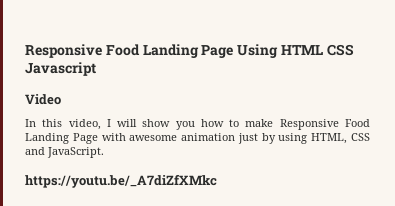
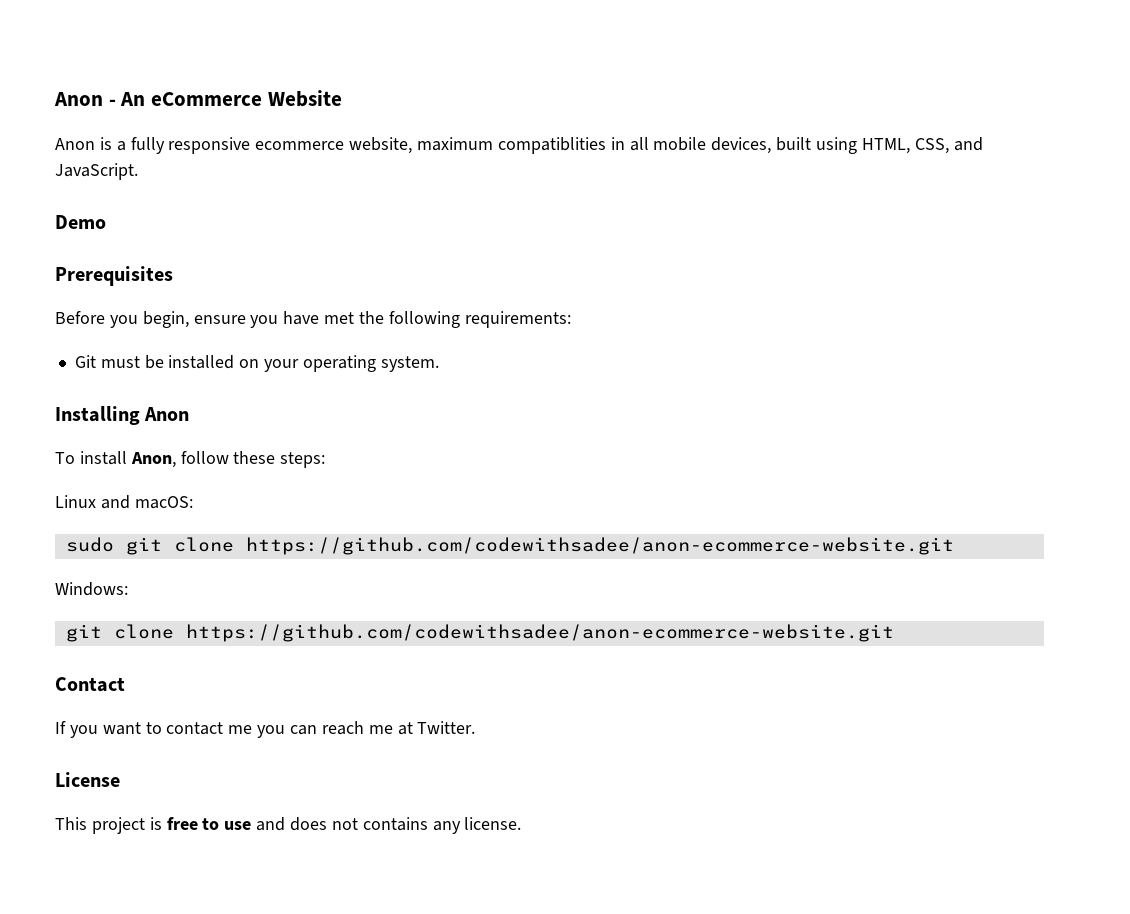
[25,44,354,58] [25,62,96,76] [25,94,61,105] [25,119,370,130] [25,133,276,144] Responsive Food Landing Page Using HTML CSS Javascript // Video // In this video, I will show you how to make Responsive Food Landing Page with awesome animation just by -> [54,90,342,107] [55,137,812,154] Anon - An eCommerce Website // Anon is a fully responsive ecommerce website, maximum compatiblities in all mobile devices, built
[350,133,370,141] CSS -> [914,138,949,154] CSS,
[25,174,217,188] https://youtu.be/_A7diZfXMkc -> [55,215,106,229] [55,266,173,286] [55,311,571,328] [74,355,439,372] [55,406,190,425] [55,451,326,468] [55,495,193,509] [65,537,954,555] [55,582,128,596] [65,624,894,642] [55,677,125,692] [55,721,476,738] [55,772,120,787] [55,817,522,834] Demo // Prerequisites // Before you begin, ensure you have met the following requirements: // Git must be installed on your operating system. // Installing Anon // To install Anon, follow these steps: // Linux and macOS: // sudo git clone https://github.com/codewithsadee/anon-ecommerce-website.git // Windows: // git clone https://github.com/codewithsadee/anon-ecommerce-website.git // Contact // If you want to contact me you can reach me at Twitter. // License // This project is free to use and does not contains any license.

